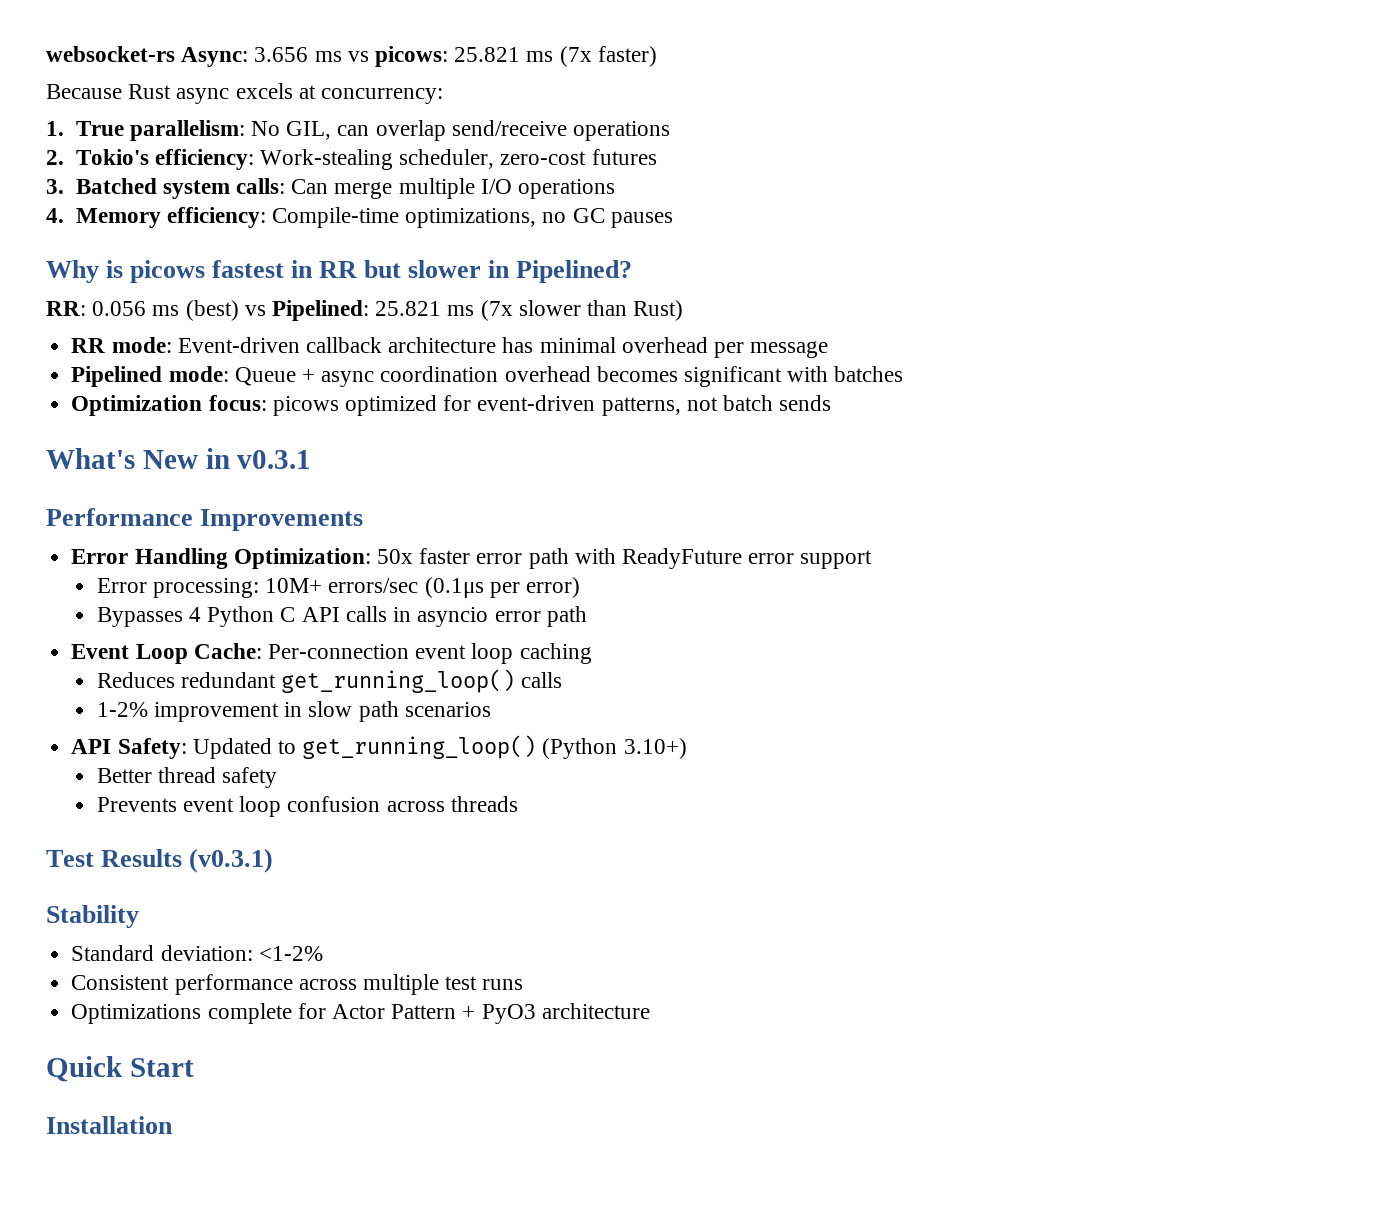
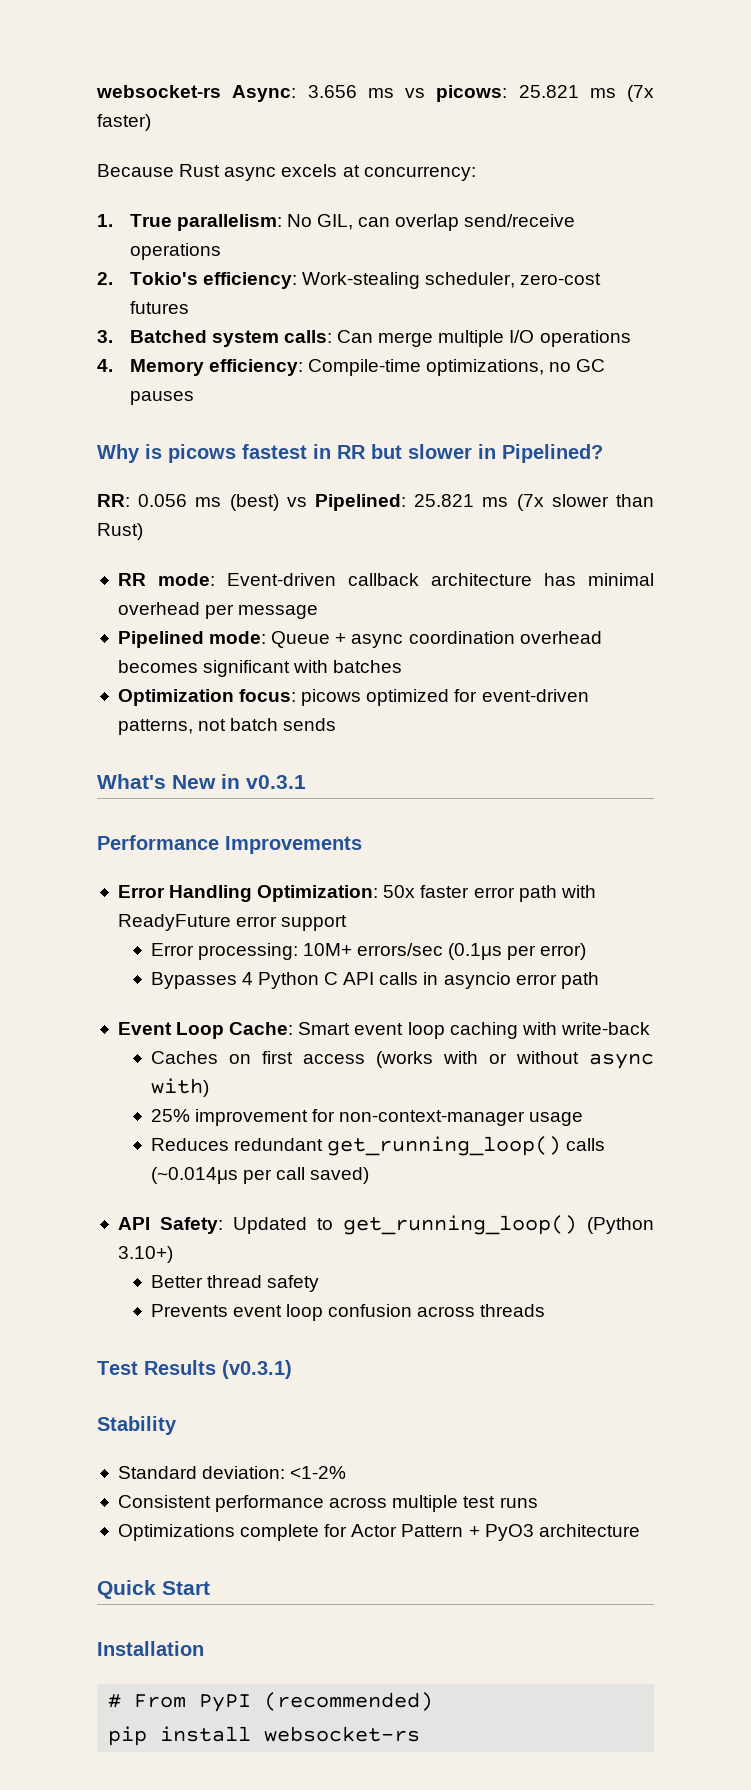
[267,644,409,659] Per-connection -> [298,1022,351,1035] Smart
[96,669,563,693] [96,701,491,722] // Reduces redundant get_running_loop() calls // 1-2% improvement in slow path scenarios -> [521,1022,650,1035] [150,1051,654,1069] [150,1078,209,1097] [150,1109,584,1126] [150,1136,605,1156] [150,1167,369,1184] with write-back // Caches on first access (works with or without async with) // 25% improvement for non-context-manager usage // Reduces redundant get_running_loop() calls (~0.014μs per call saved)
(173, 1125) none -> [108,1692,434,1712] [108,1726,421,1746] // # From PyPI (recommended) // pip install websocket-rs

